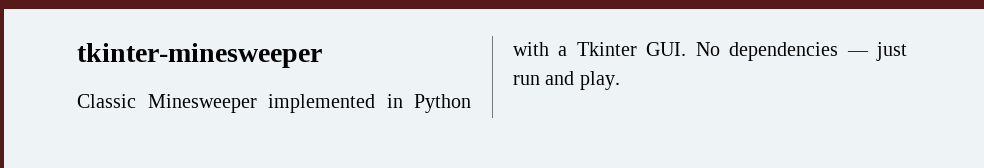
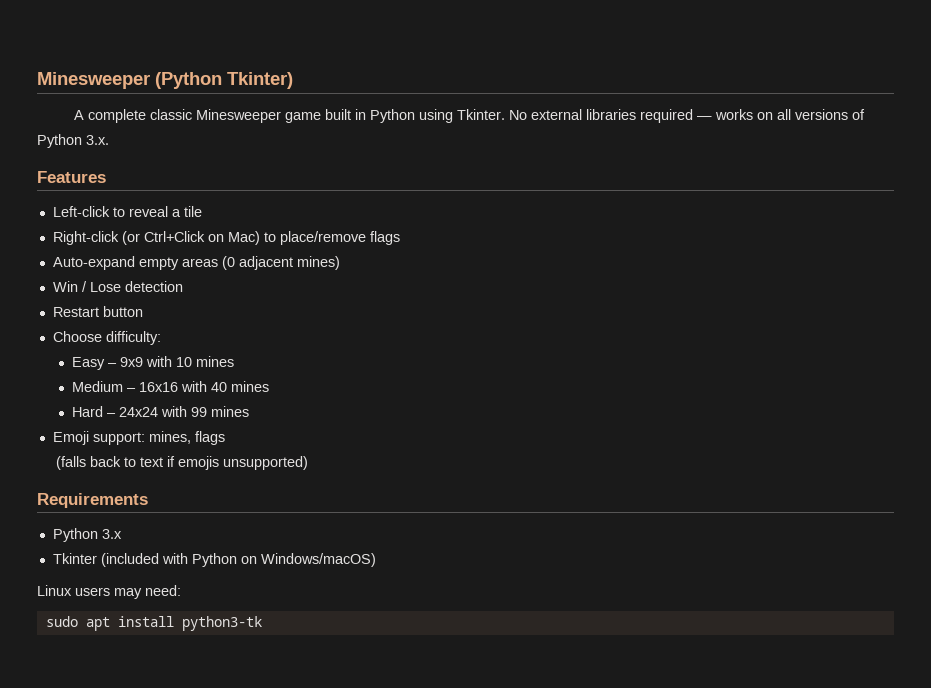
[77,43,322,68] [77,94,471,113] [513,42,907,61] [513,71,620,90] tkinter-minesweeper // Classic Minesweeper implemented in Python with a Tkinter GUI. No dependencies — just run and play. -> [37,72,293,89] [74,109,866,123] [37,134,109,148] [37,171,106,183] [52,206,202,217] [52,231,400,245] [52,256,340,270] [52,281,183,292] [52,306,143,317] [52,331,161,345] [71,356,234,370] [71,381,269,392] [71,406,249,417] [52,431,225,445] [55,456,308,470] [37,493,148,508] [52,528,122,542] [52,553,376,567] [37,585,181,599] [45,616,262,631] Minesweeper (Python Tkinter) // A complete classic Minesweeper game built in Python using Tkinter. No external libraries required — works on all versions of Python 3.x. // Features // Left-click to reveal a tile // Right-click (or Ctrl+Click on Mac) to place/remove flags // Auto-expand empty areas (0 adjacent mines) // Win / Lose detection // Restart button // Choose difficulty: // Easy – 9x9 with 10 mines // Medium – 16x16 with 40 mines // Hard – 24x24 with 99 mines // Emoji support: mines, flags // (falls back to text if emojis unsupported) // Requirements // Python 3.x // Tkinter (included with Python on Windows/macOS) // Linux users may need: // sudo apt install python3-tk

